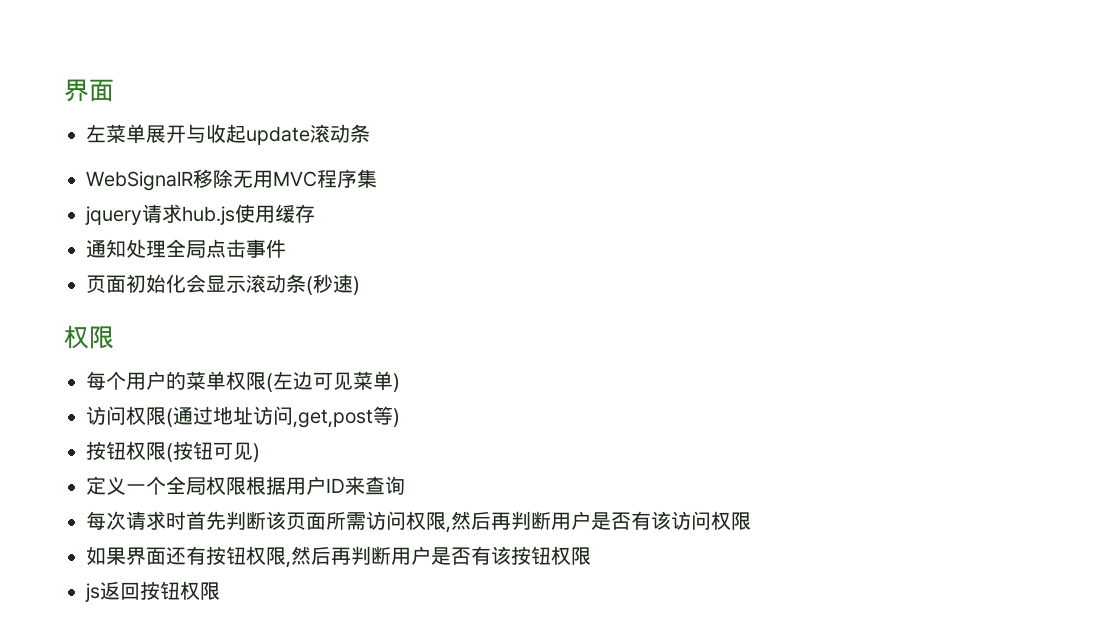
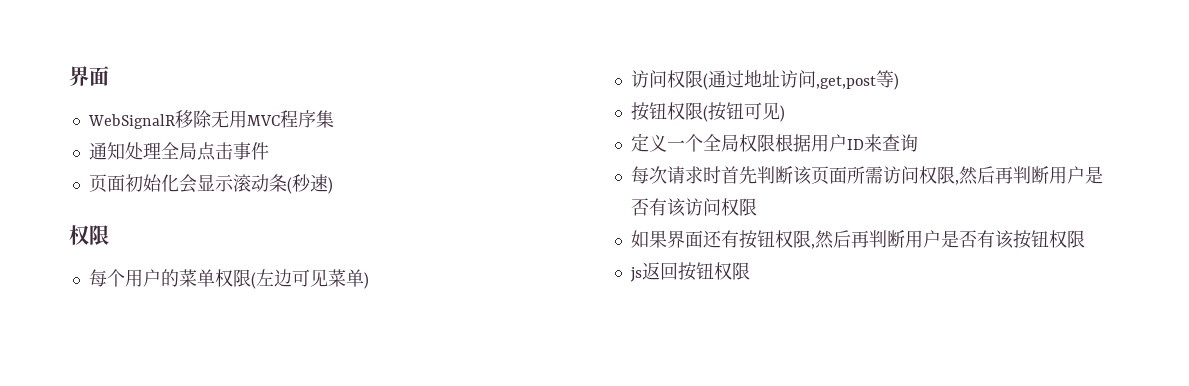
[64,79,114,102] [86,124,370,145] 界面 // 左菜单展开与收起update滚动条 -> [69,66,109,86] 界面
[85,204,315,225] // jquery请求hub.js使用缓存 -> (334, 119) none

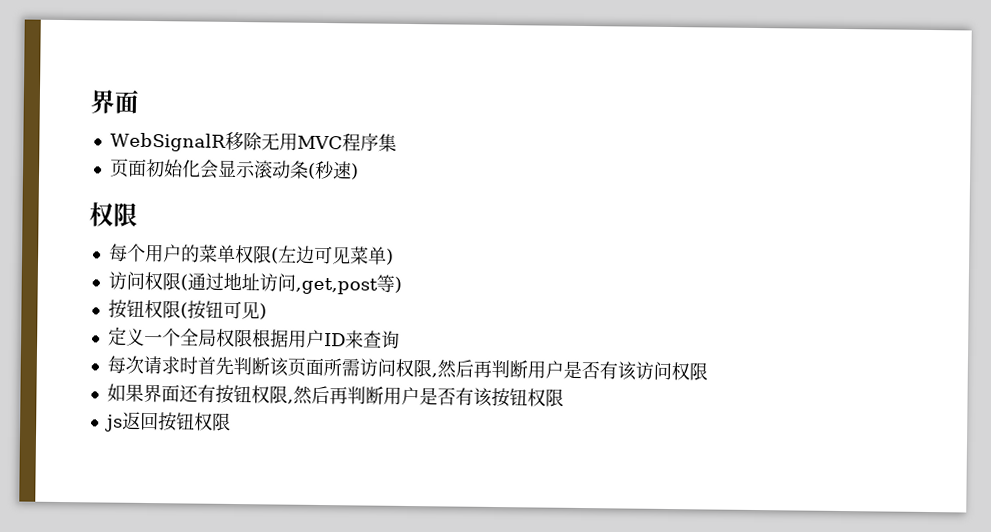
[88,142,269,161] // 通知处理全局点击事件 -> (397, 142) none

